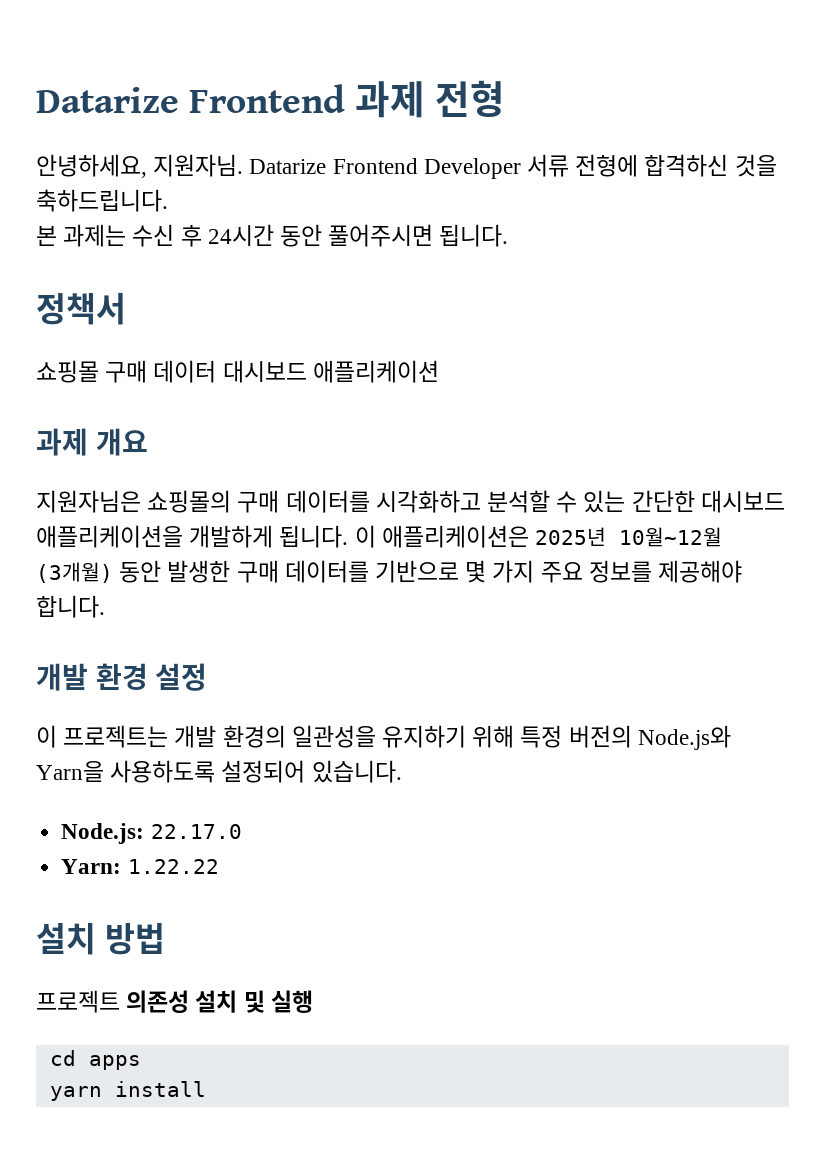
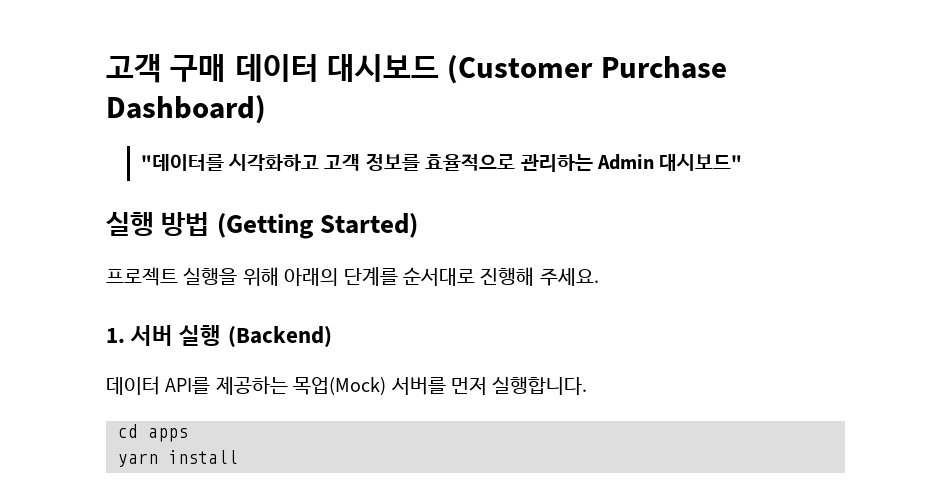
[36,80,506,118] [36,154,777,179] [36,189,168,212] [36,224,509,247] [36,292,126,325] [36,360,439,383] [36,428,148,456] [36,490,785,513] [36,525,723,548] [36,560,743,583] [36,595,105,618] [36,663,208,691] [36,725,731,750] [36,760,402,783] [61,823,242,844] [61,859,219,874] [36,922,96,955] Datarize Frontend 과제 전형 // 안녕하세요, 지원자님. Datarize Frontend Developer 서류 전형에 합격하신 것을 축하드립니다. // 본 과제는 수신 후 24시간 동안 풀어주시면 됩니다. // 정책서 // 쇼핑몰 구매 데이터 대시보드 애플리케이션 // 과제 개요 // 지원자님은 쇼핑몰의 구매 데이터를 시각화하고 분석할 수 있는 간단한 대시보드 애플리케이션을 개발하게 됩니다. 이 애플리케이션은 2025년 10월~12월 (3개월) 동안 발생한 구매 데이터를 기반으로 몇 가지 주요 정보를 제공해야 합니다. // 개발 환경 설정 // 이 프로젝트는 개발 환경의 일관성을 유지하기 위해 특정 버전의 Node.js와 Yarn을 사용하도록 설정되어 있습니다. // Node.js: 22.17.0 // Yarn: 1.22.22 // 설치 -> [106,54,727,84] [106,95,266,124] [140,153,743,172] [106,211,154,236] 고객 구매 데이터 대시보드 (Customer Purchase Dashboard) // "데이터를 시각화하고 고객 정보를 효율적으로 관리하는 Admin 대시보드" // 실행
(165, 938) none -> [216,213,418,239] (Getting Started)
[126,990,313,1013] 의존성 설치 및 실행 -> [183,267,599,286] [106,325,332,348] [106,376,588,396] 실행을 위해 아래의 단계를 순서대로 진행해 주세요. // 1. 서버 실행 (Backend) // 데이터 API를 제공하는 목업(Mock) 서버를 먼저 실행합니다.

